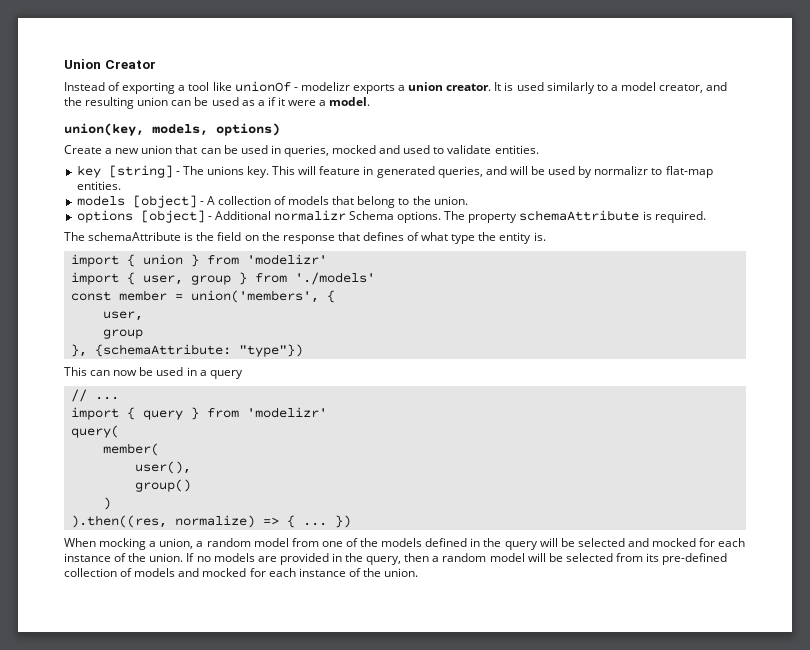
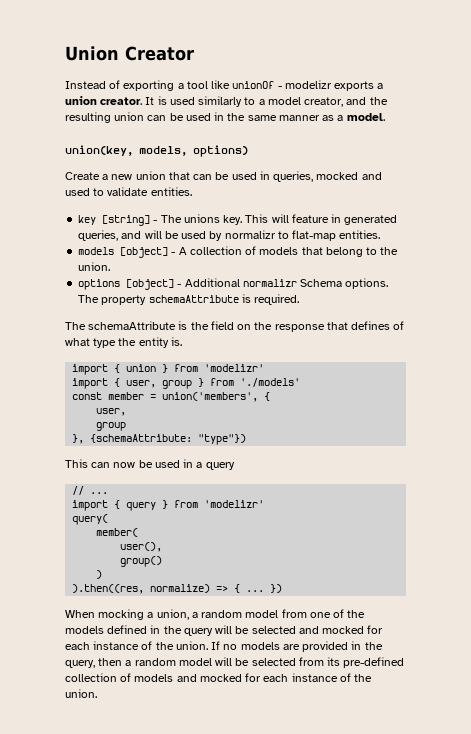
[241,97,317,106] as a if it were -> [214,112,335,121] in the same manner as

